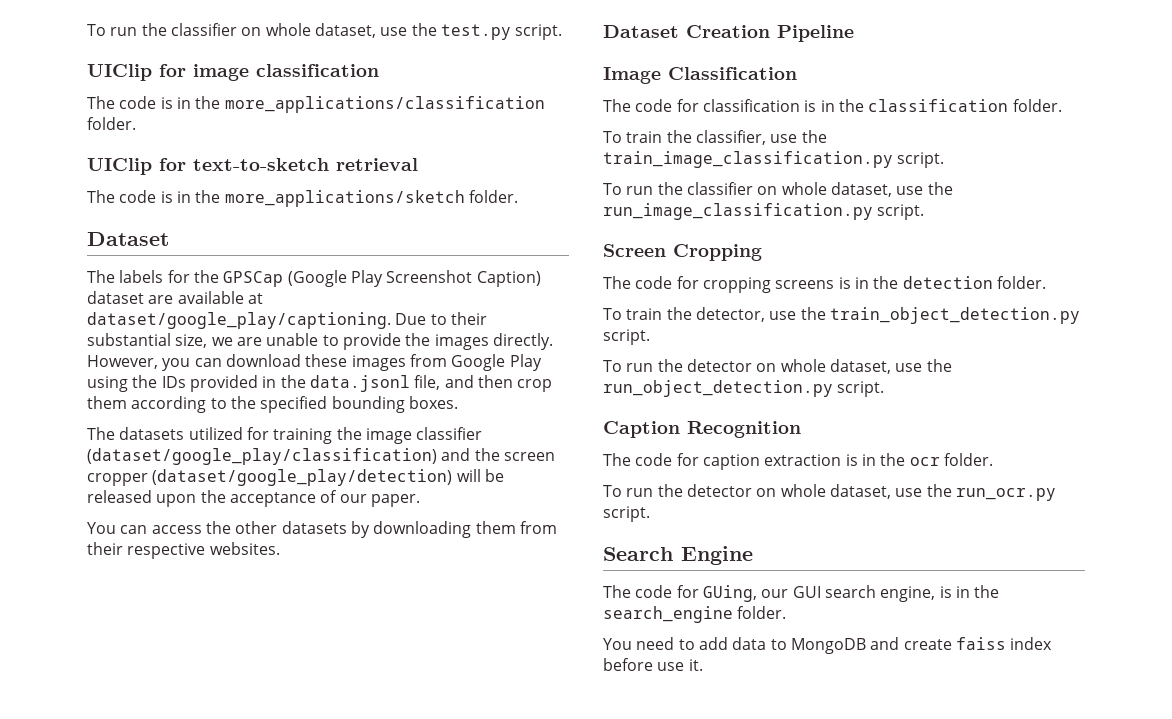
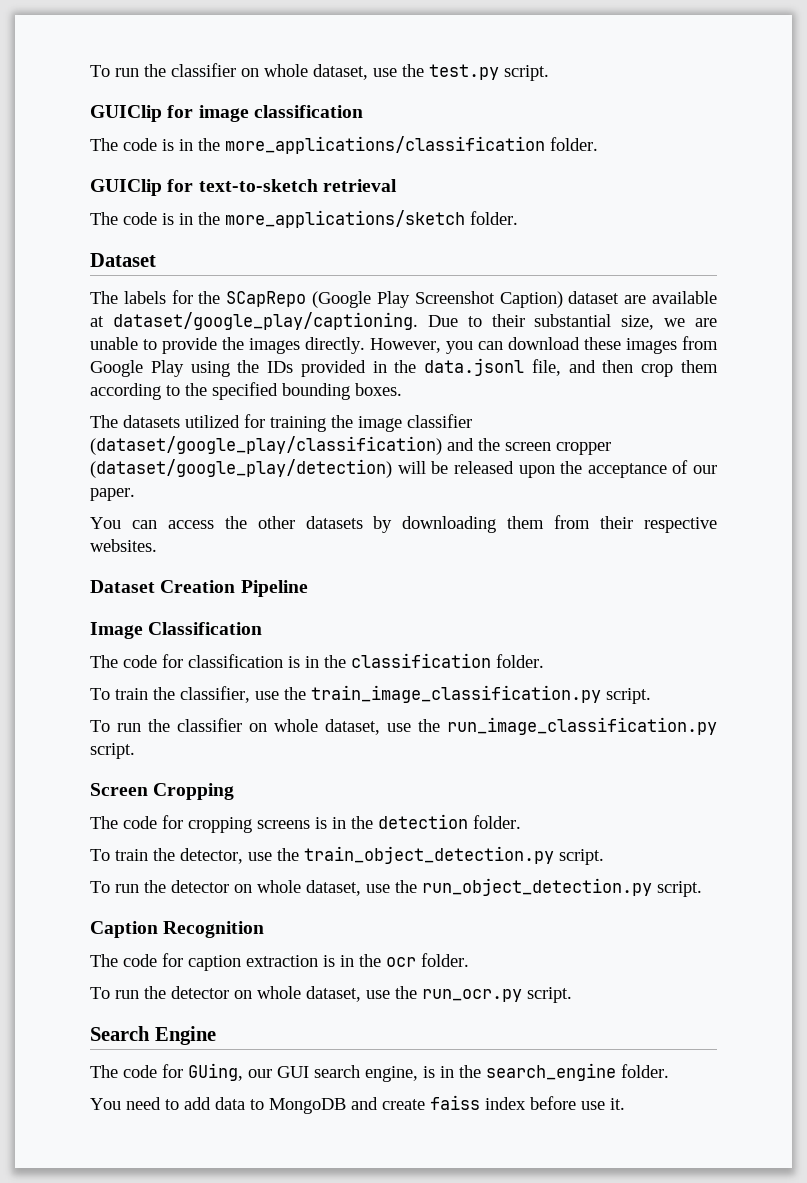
[87,64,152,81] UIClip -> [90,105,162,122] GUIClip
[87,158,152,175] UIClip -> [90,179,162,196] GUIClip
[223,271,284,287] GPSCap -> [226,291,307,307] SCapRepo

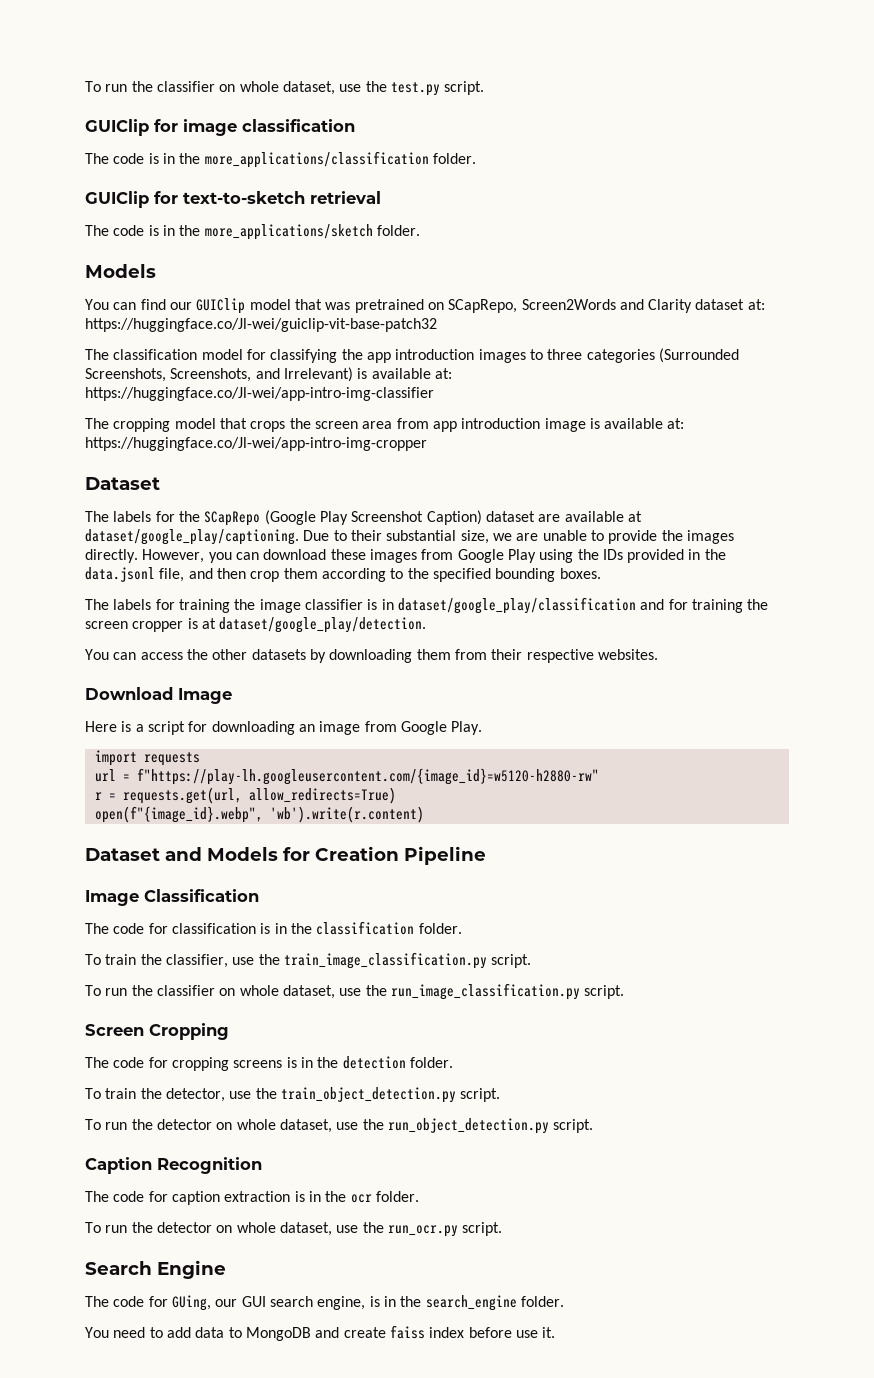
(518, 218) none -> [85,264,156,278] [85,298,765,314] [85,318,437,332] [85,348,739,363] [85,367,452,382] [85,387,434,401] [85,418,685,432] [85,437,427,451] // Models // You can find our GUIClip model that was pretrained on SCapRepo, Screen2Words and Clarity dataset at: https://huggingface.co/Jl-wei/guiclip-vit-base-patch32 // The classification model for classifying the app introduction images to three categories (Surrounded Screenshots, Screenshots, and Irrelevant) is available at: https://huggingface.co/Jl-wei/app-intro-img-classifier // The cropping model that crops the screen area from app introduction image is available at: https://huggingface.co/Jl-wei/app-intro-img-cropper
[123,415,240,428] datasets utilized -> [113,599,152,610] labels
[90,436,611,455] [90,459,717,478] [90,488,135,501] (dataset/google_play/classification) and the screen cropper (dataset/google_play/detection) will be released upon the acceptance of our paper. -> [367,597,769,614] [85,617,427,633] is in dataset/google_play/classification and for training the screen cropper is at dataset/google_play/detection.
[90,580,155,593] Dataset -> [85,687,232,704] [85,721,483,735] [94,750,200,766] [94,768,599,785] [94,787,396,804] [94,806,424,823] [85,847,310,861] Download Image // Here is a script for downloading an image from Google Play. // import requests // url = f"https://play-lh.googleusercontent.com/{image_id}=w5120-h2880-rw" // r = requests.get(url, allow_redirects=True) // open(f"{image_id}.webp", 'wb').write(r.content) // Dataset and Models for

